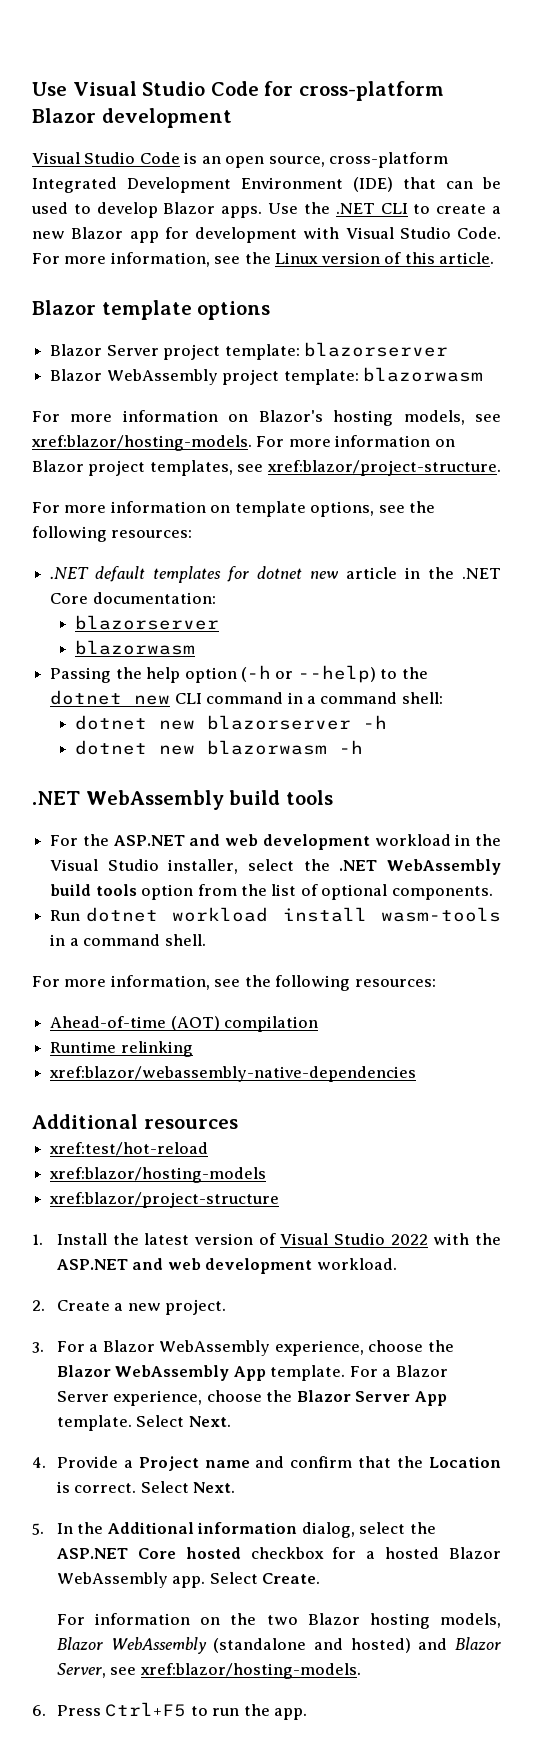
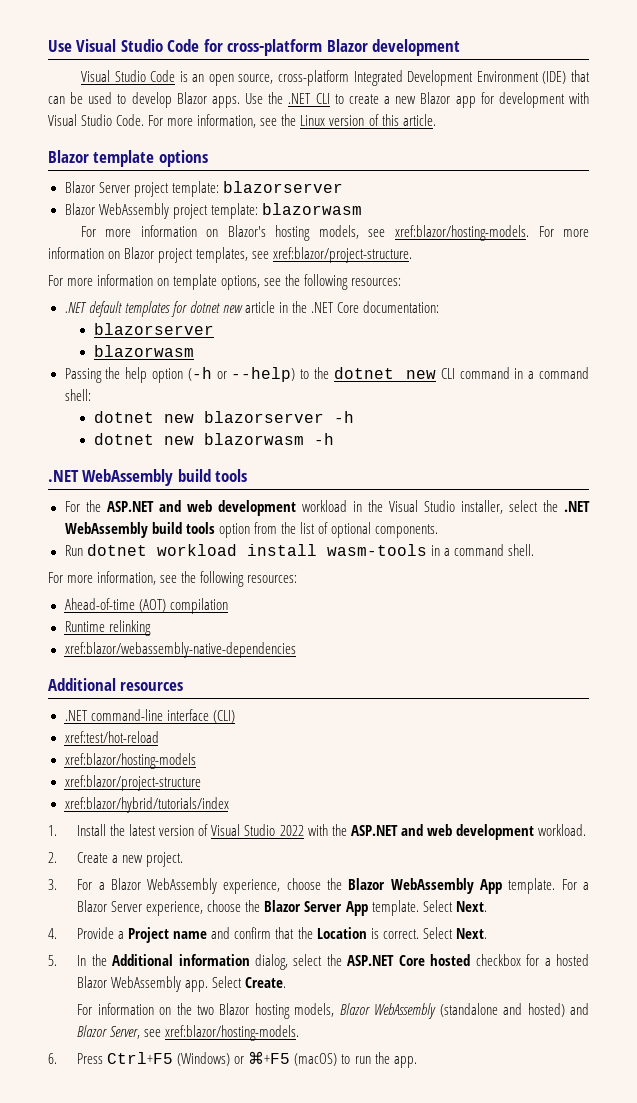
(238, 1124) none -> [64,709,235,723] // .NET command-line interface (CLI)
(280, 1200) none -> [64,797,229,813] // xref:blazor/hybrid/tutorials/index
(187, 1709) none -> [177,1051,338,1066] (Windows) or ⌘+F5 (macOS)

